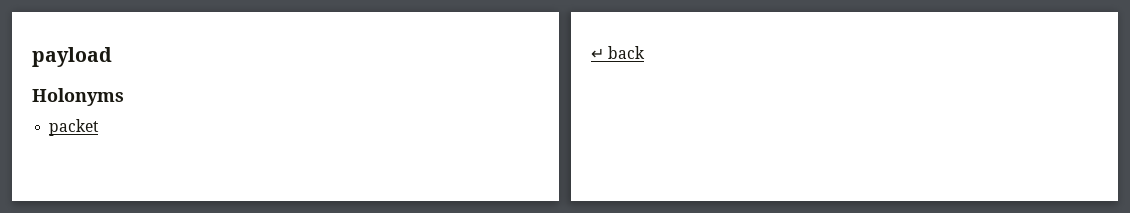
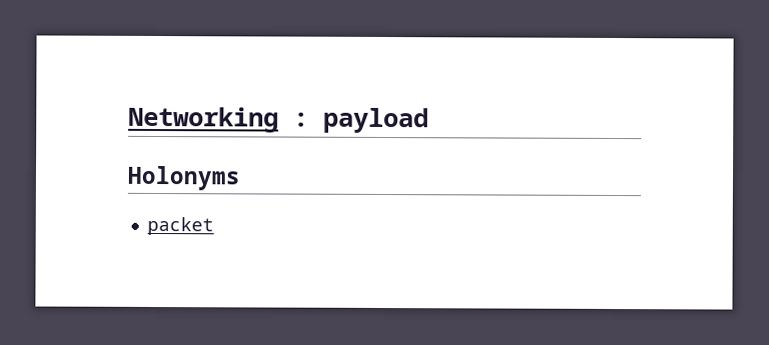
(32, 57) none -> [128,106,309,133] Networking :
[591,46,646,59] // ↵ back -> (214, 226) none

